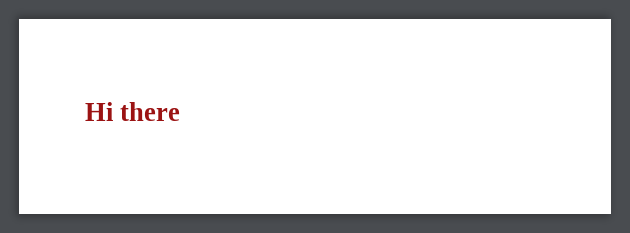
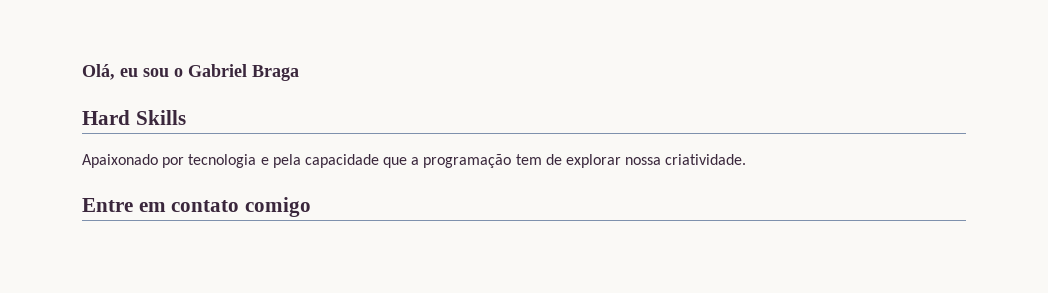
[85,102,181,121] Hi there -> [82,64,299,81] [82,110,186,125] [82,154,747,168] [82,197,312,217] Olá, eu sou o Gabriel Braga // Hard Skills // Apaixonado por tecnologia e pela capacidade que a programação tem de explorar nossa criatividade. // Entre em contato comigo

